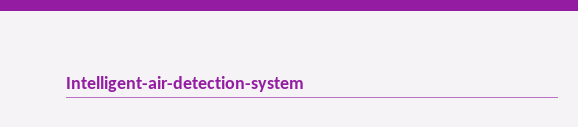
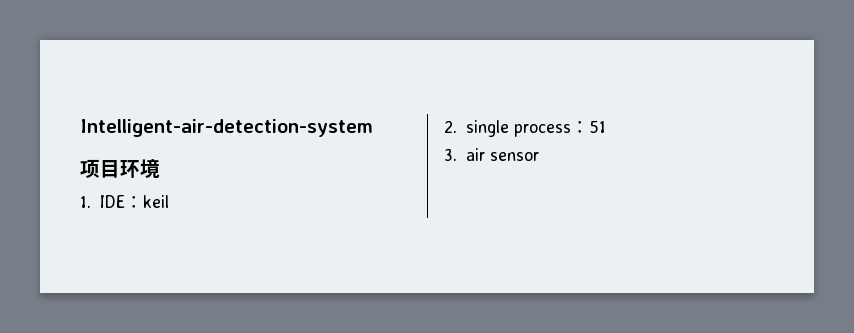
(304, 84) none -> [80,159,160,178] [80,195,170,208] [444,120,606,137] [444,148,539,161] // 项目环境 // 1. IDE：keil // 2. single process：51 // 3. air sensor

